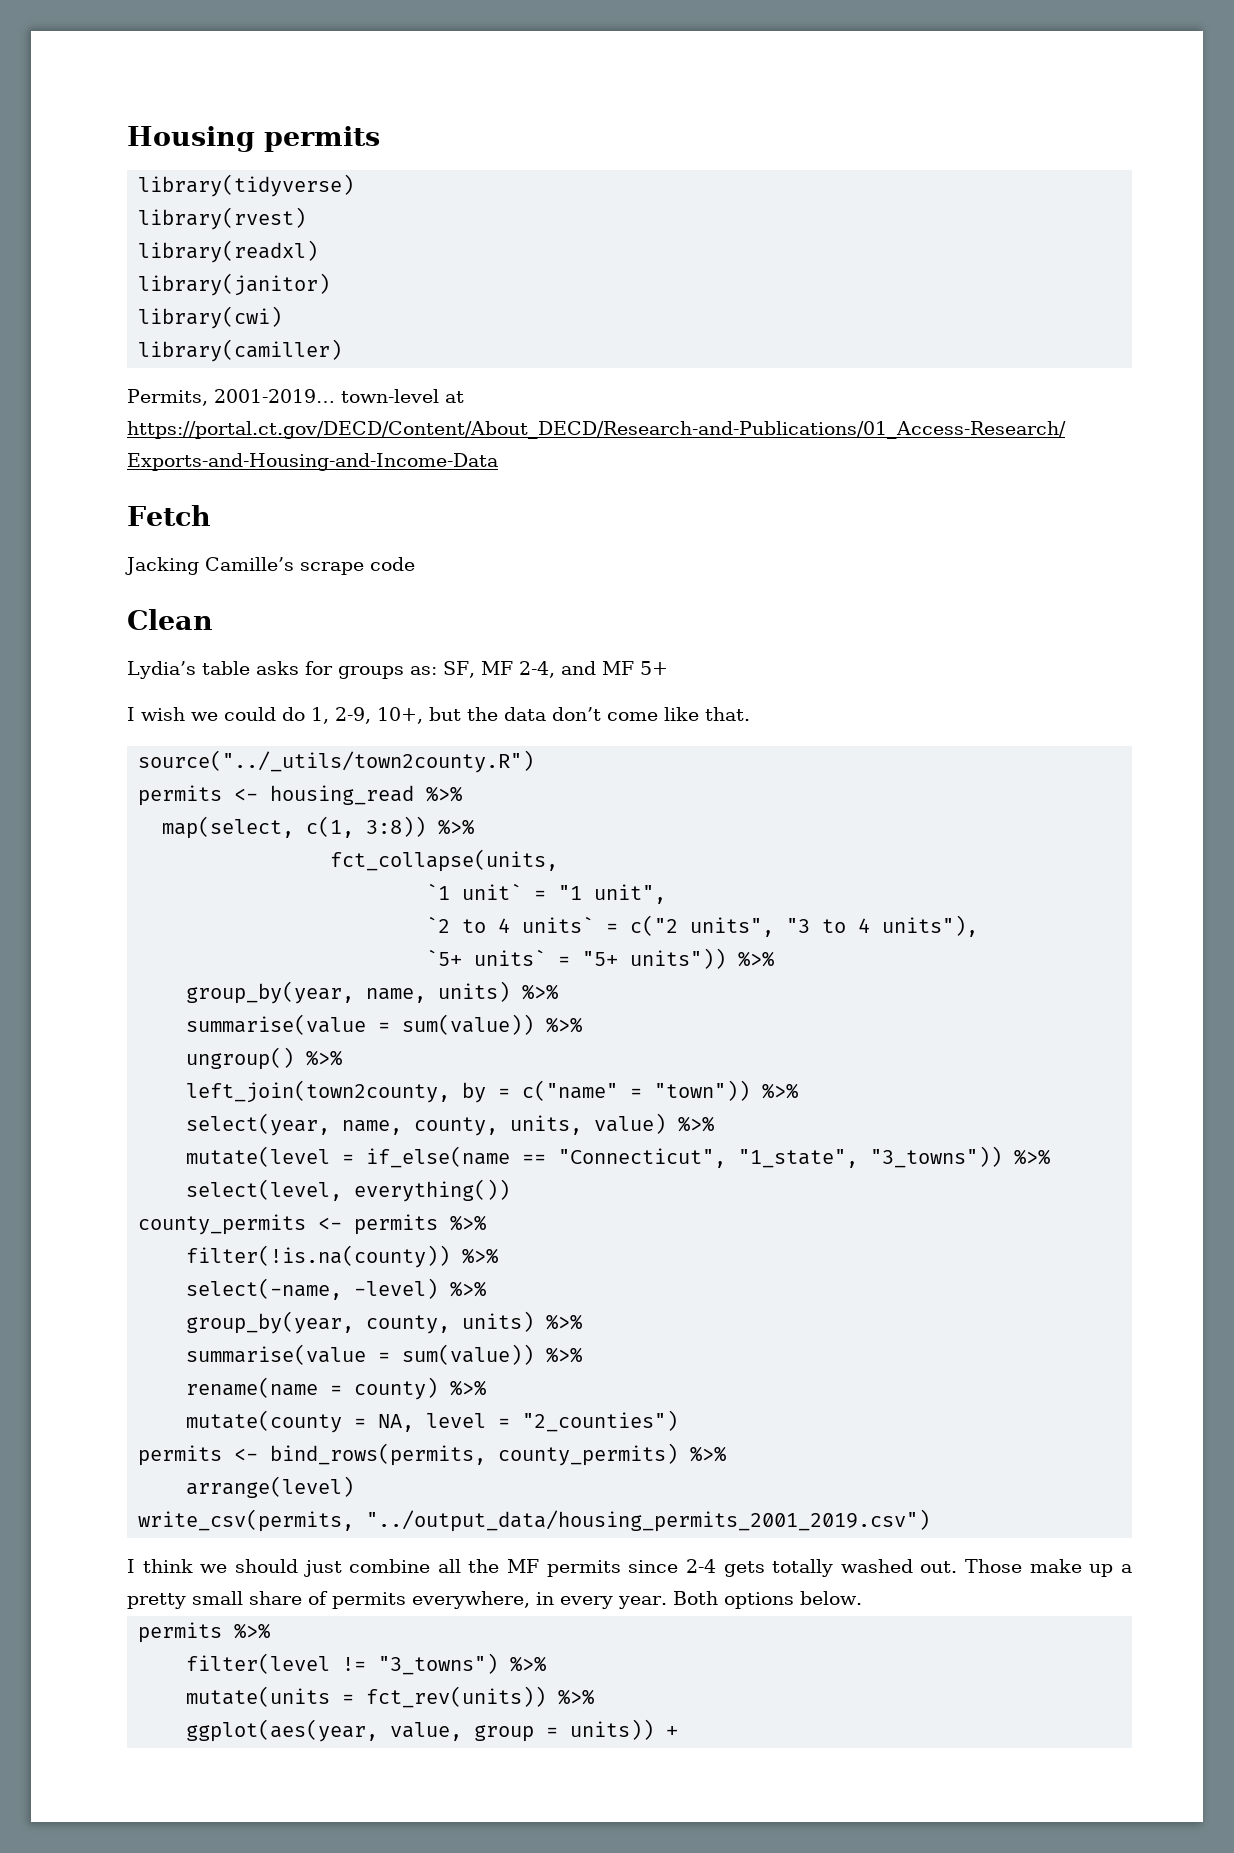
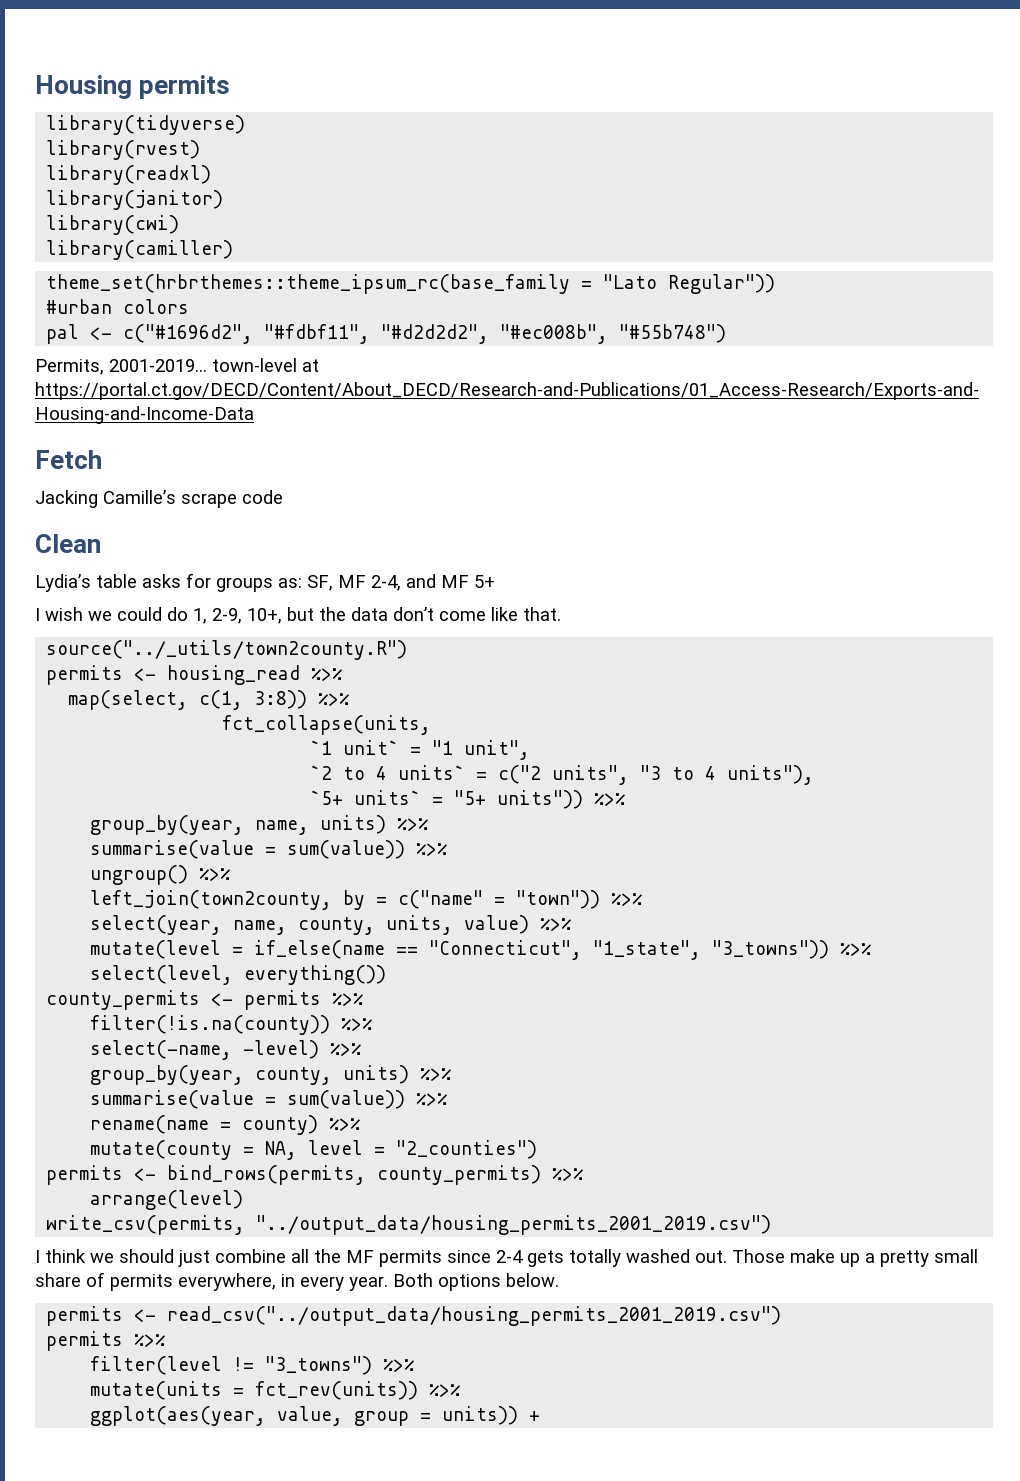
(343, 350) none -> [46,274,776,294] [46,299,190,314] [46,324,727,344] // theme_set(hrbrthemes::theme_ipsum_rc(base_family = "Lato Regular")) // #urban colors // pal <- c("#1696d2", "#fdbf11", "#d2d2d2", "#ec008b", "#55b748")
(862, 1598) none -> [46,1306,782,1326] // permits <- read_csv("../output_data/housing_permits_2001_2019.csv")

